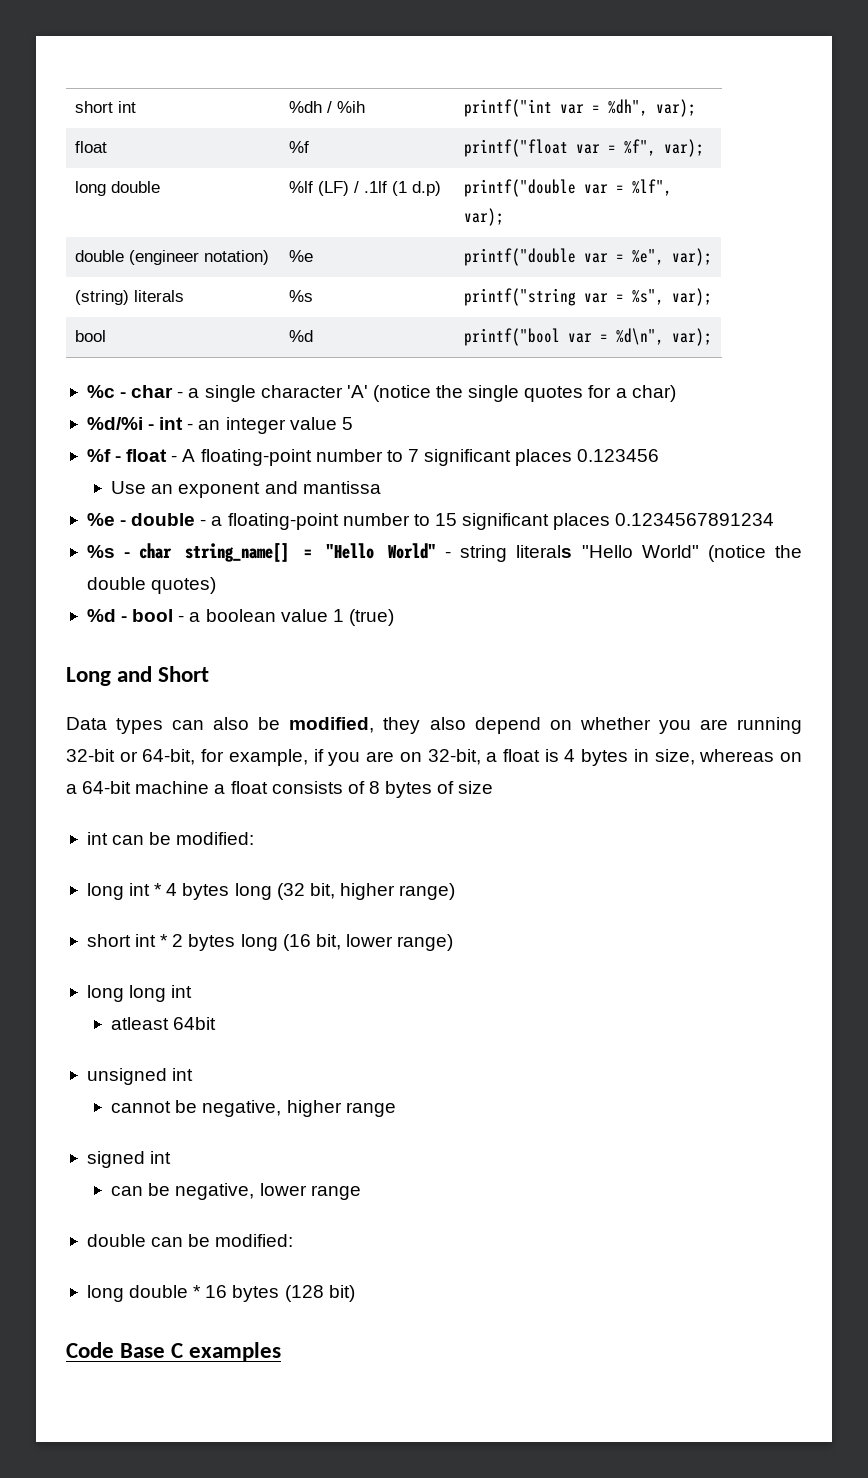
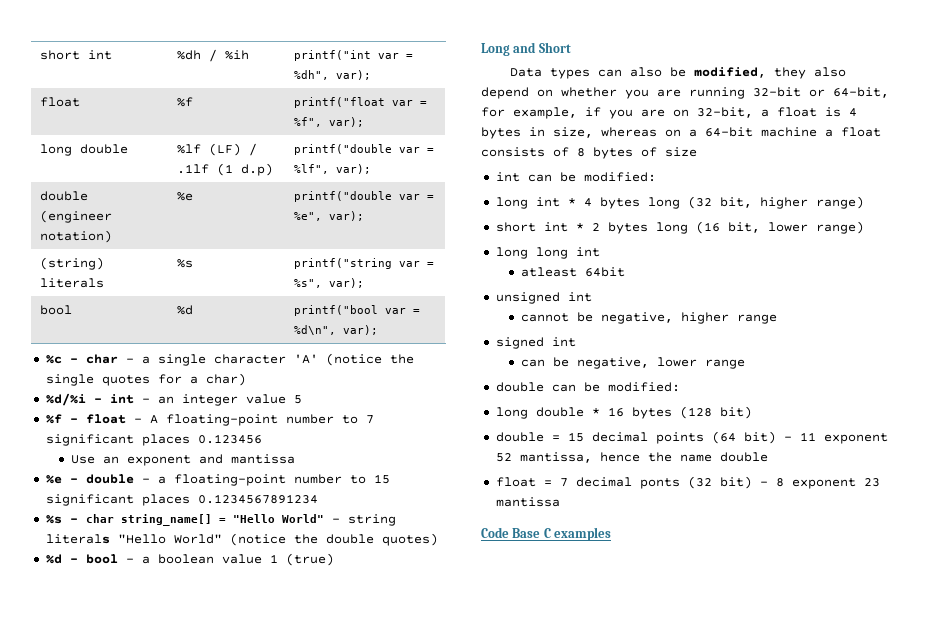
(355, 1293) none -> [495,431,888,444] [495,452,768,463] [495,476,880,489] [495,497,560,507] // double = 15 decimal points (64 bit) - 11 exponent 52 mantissa, hence the name double // float = 7 decimal ponts (32 bit) - 8 exponent 23 mantissa

